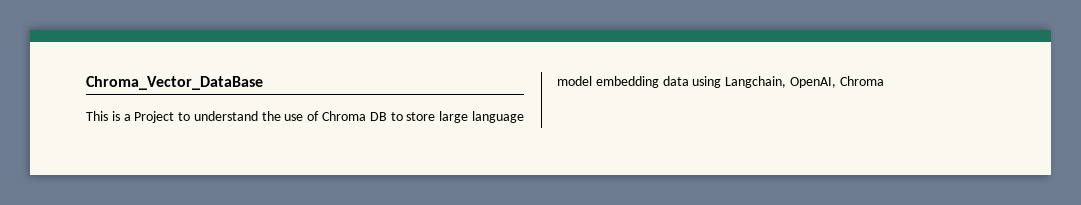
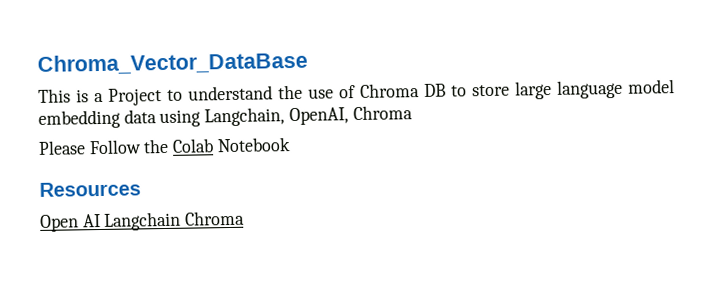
(884, 81) none -> [38,137,291,155] [39,181,141,197] [40,210,246,232] // Please Follow the Colab Notebook // Resources // Open AI Langchain Chroma

